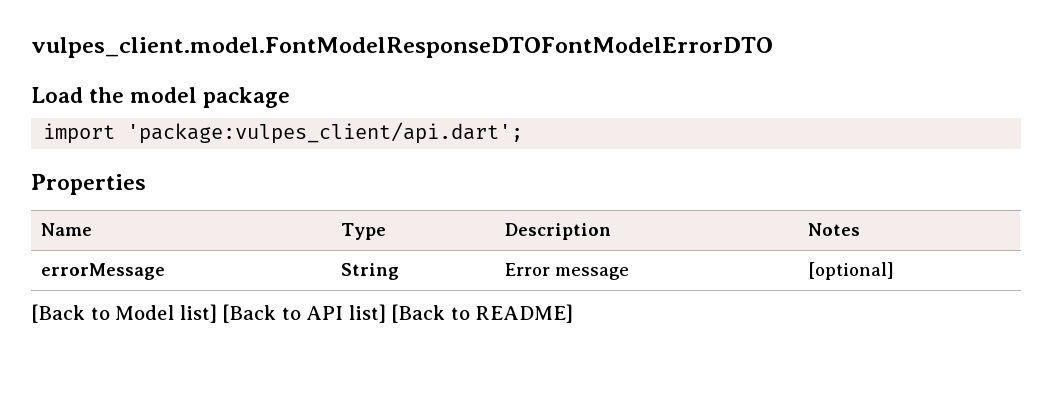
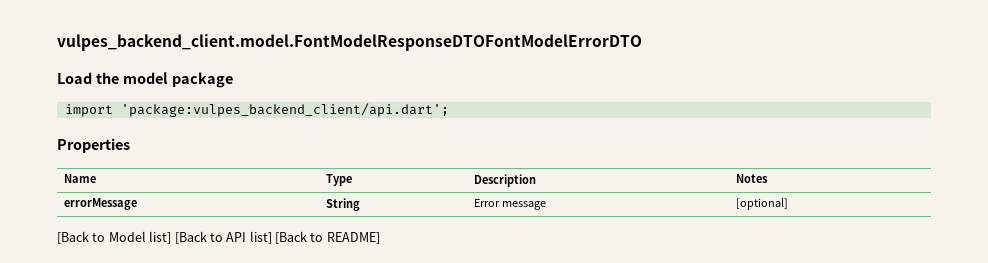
[31,37,773,58] vulpes_client.model.FontModelResponseDTOFontModelErrorDTO -> [57,34,642,51] vulpes_backend_client.model.FontModelResponseDTOFontModelErrorDTO
[127,122,524,144] 'package:vulpes_client/api.dart'; -> [120,103,449,117] 'package:vulpes_backend_client/api.dart';

